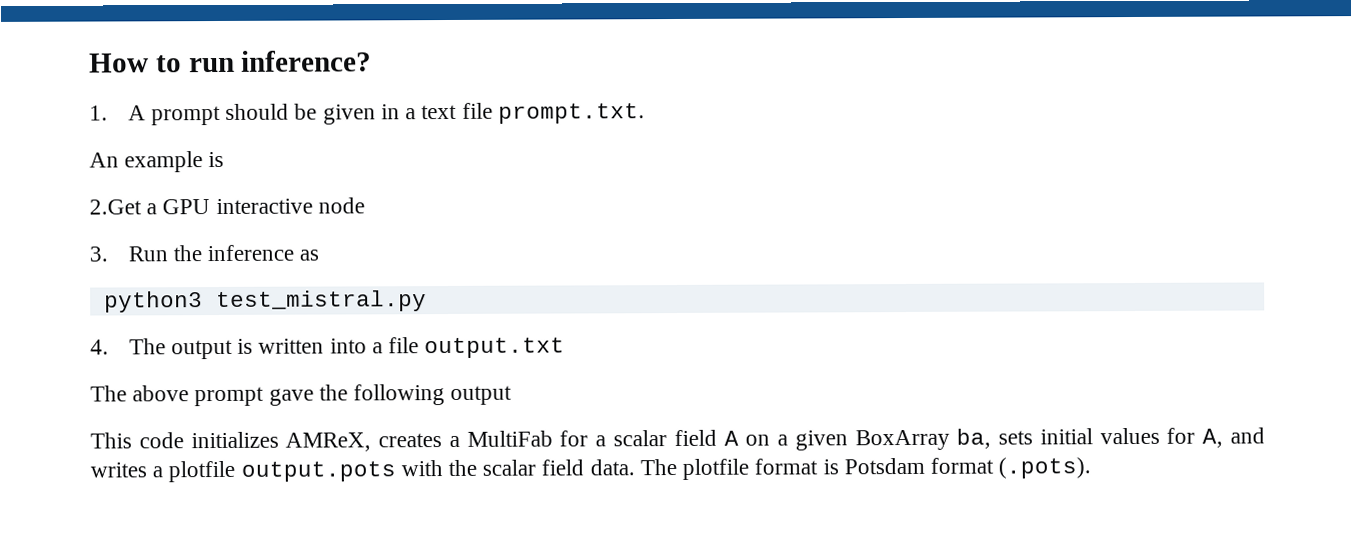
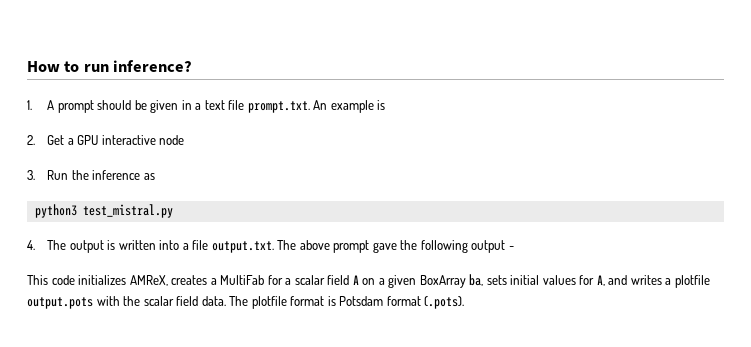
(645, 113) // -> (310, 107) none
[89,199,142,215] 2.Get -> [27,135,65,145] 2. Get
[424,337,566,359] output.txt // -> [211,241,274,253] output.txt.
(513, 395) none -> [508,246,514,250] -

